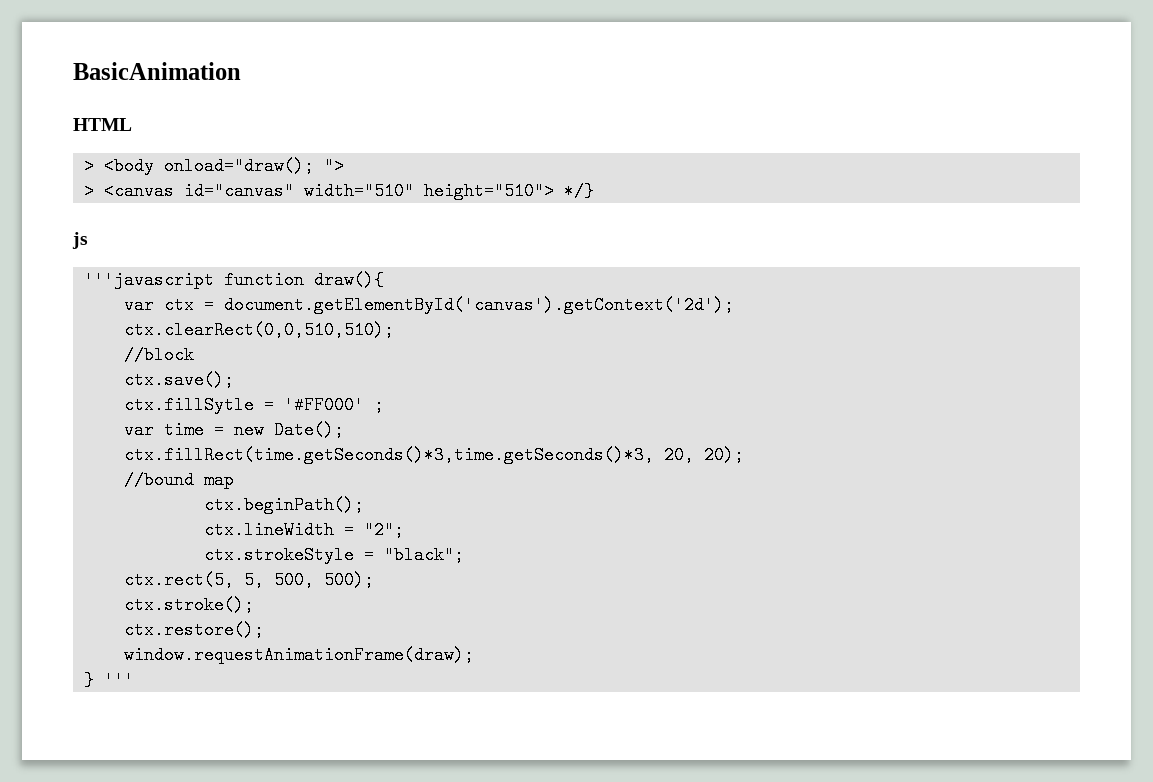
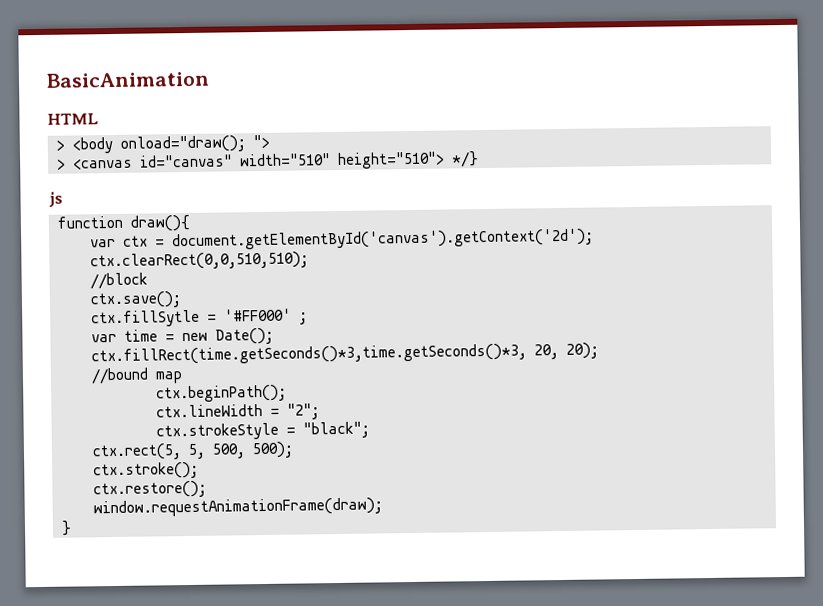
[83,271,214,289] '''javascript -> (63, 199) none
[103,671,134,689] ''' -> (72, 528) none

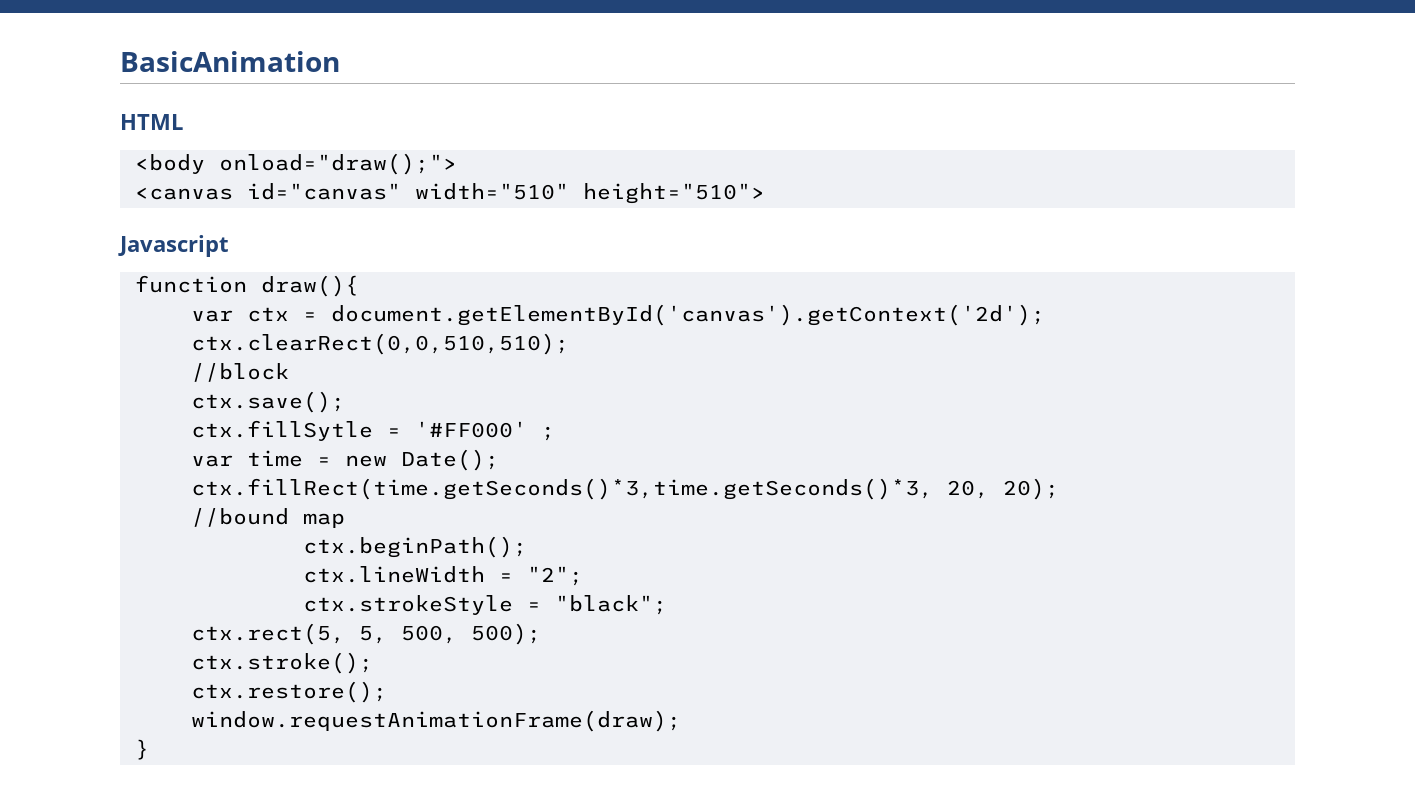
[56,134,270,154] [57,158,66,170] > <body onload="draw(); "> // > -> [134,153,457,175] <body onload="draw();"> //
[451,151,479,168] [48,191,63,207] */} // js -> [118,235,229,257] // Javascript

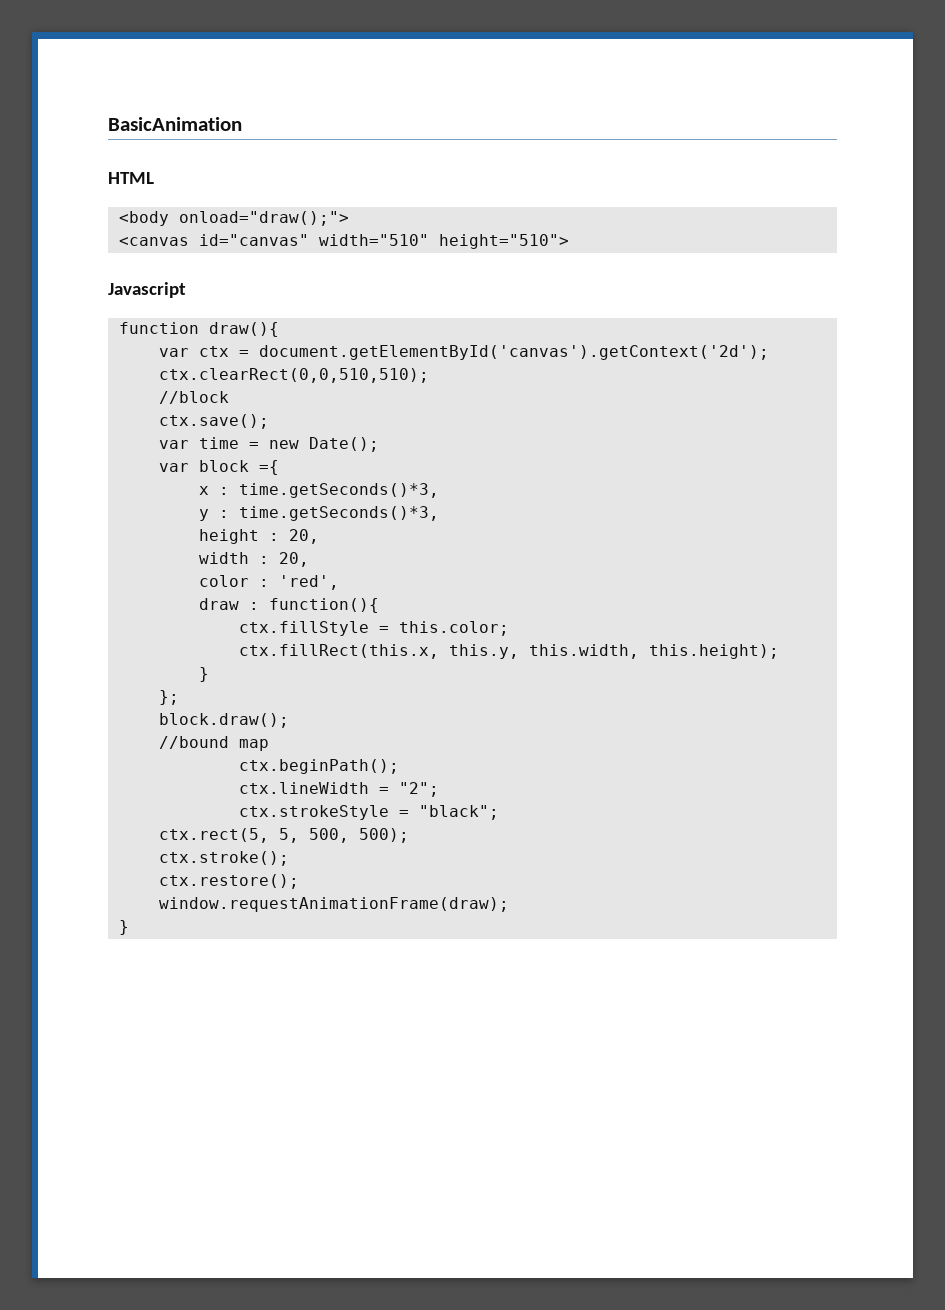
[190,420,555,441] // ctx.fillSytle = '#FF000' ; -> (269, 421) none
[190,478,1059,500] ctx.fillRect(time.getSeconds()*3,time.getSeconds()*3, 20, 20); -> [158,460,279,475] [198,483,439,498] [198,506,439,521] [198,529,319,544] [198,552,309,567] [198,575,339,590] [198,598,379,613] [238,621,509,636] [238,644,779,659] [198,667,209,682] [158,690,179,705] [158,713,289,728] var block ={ // x : time.getSeconds()*3, // y : time.getSeconds()*3, // height : 20, // width : 20, // color : 'red', // draw : function(){ // ctx.fillStyle = this.color; // ctx.fillRect(this.x, this.y, this.width, this.height); // } // }; // block.draw();

